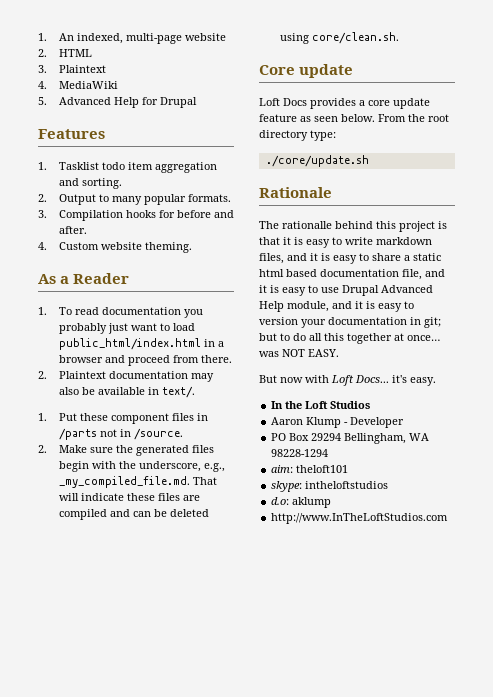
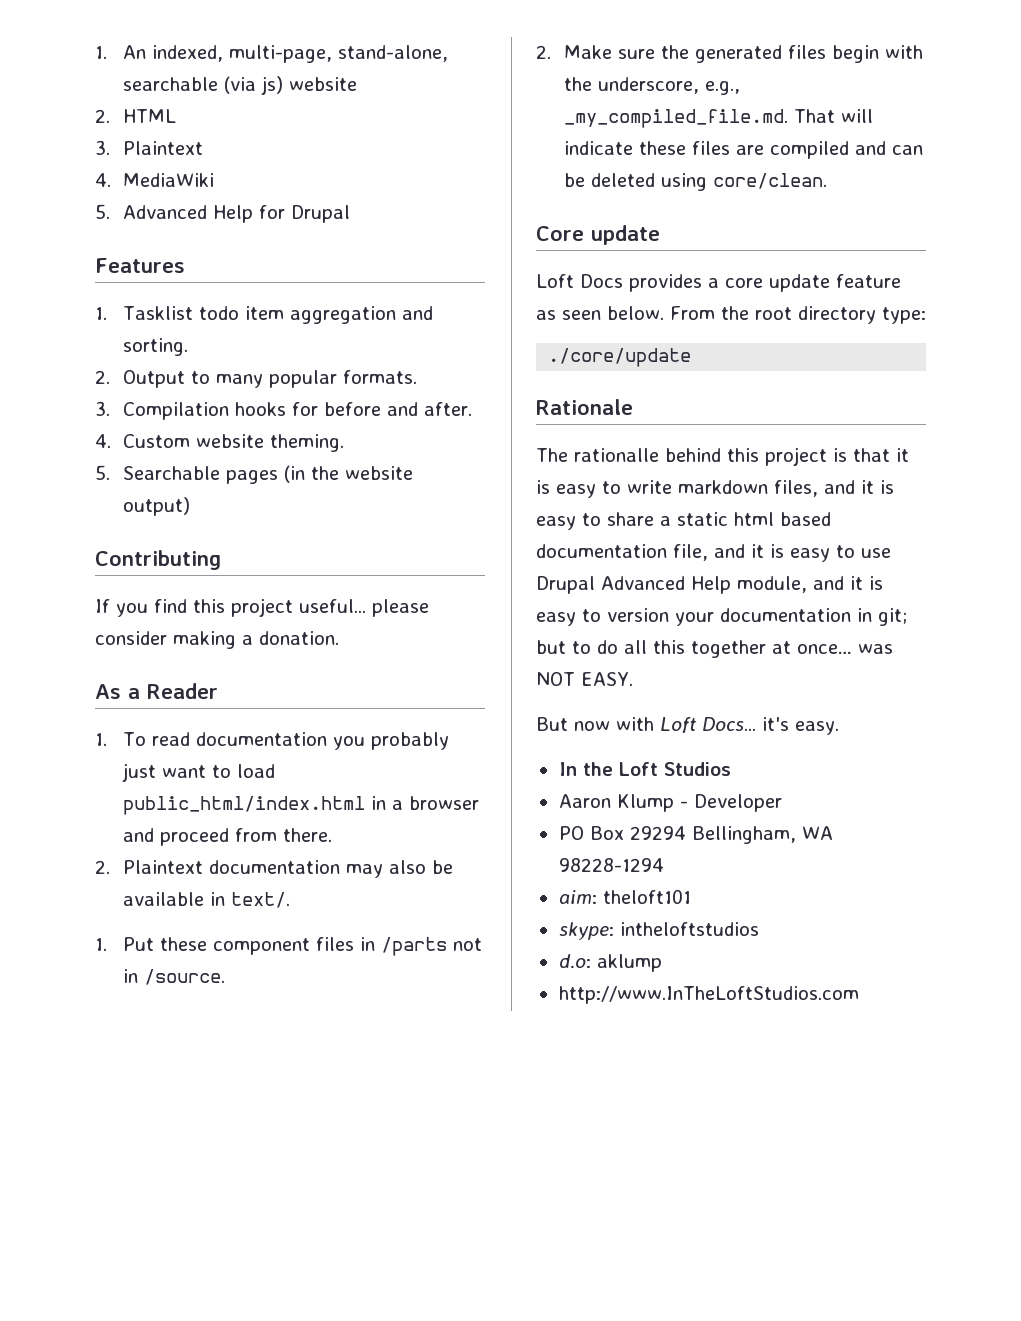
[125,33,182,44] multi-page -> [229,45,449,63] [123,76,284,95] multi-page, stand-alone, searchable (via js)
(192, 247) none -> [95,465,414,484] [123,497,191,516] [95,550,221,570] [95,598,429,617] [95,631,339,649] // 5. Searchable pages (in the website output) // Contributing // If you find this project useful... please consider making a donation.
[311,32,399,44] core/clean.sh. -> [713,173,828,189] core/clean.
[265,155,369,167] ./core/update.sh -> [548,348,692,367] ./core/update

